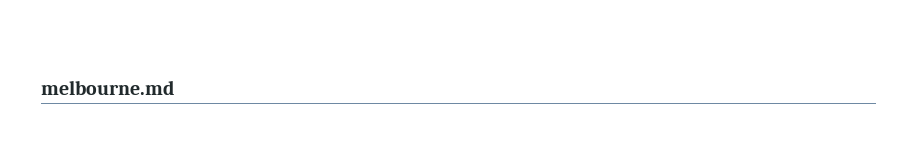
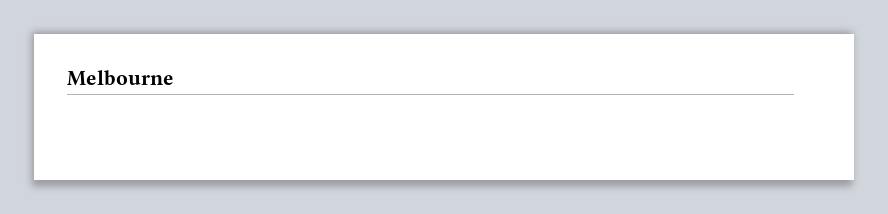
[41,80,174,95] melbourne.md -> [67,70,174,86] Melbourne

